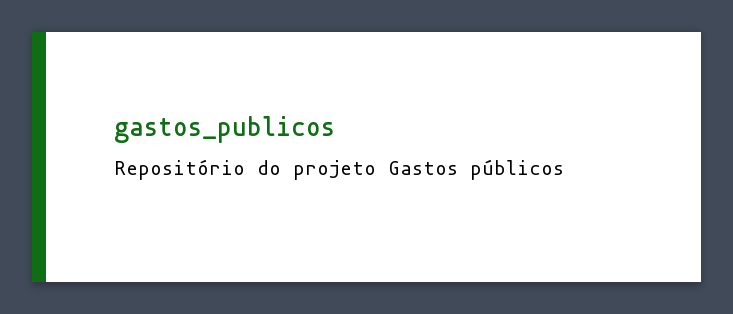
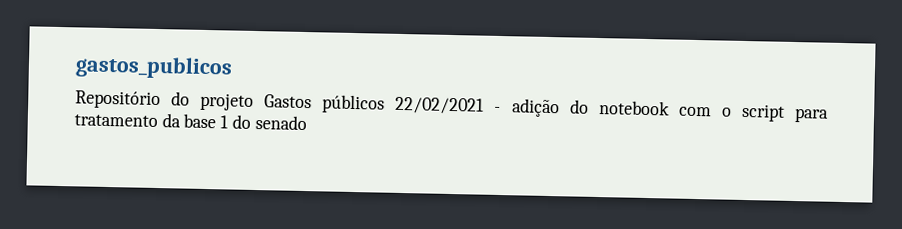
(564, 169) none -> [395,96,830,123] [74,113,307,131] 22/02/2021 - adição do notebook com o script para tratamento da base 1 do senado

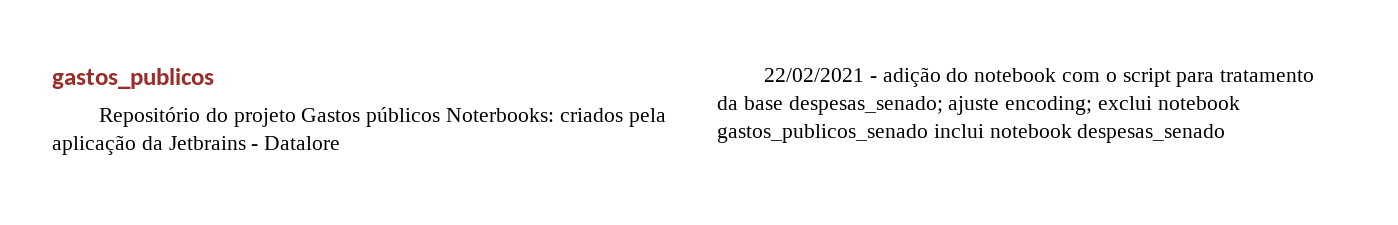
(386, 104) none -> [446,108,666,127] [52,135,341,155] Noterbooks: criados pela aplicação da Jetbrains - Datalore //
[220,114,307,131] 1 do senado -> [788,96,1240,115] [717,124,1226,143] despesas_senado; ajuste encoding; exclui notebook gastos_publicos_senado inclui notebook despesas_senado

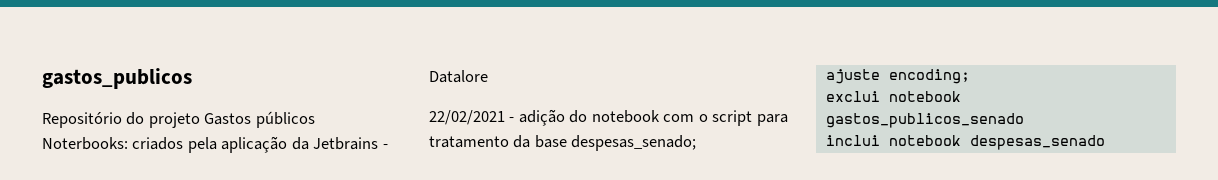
(943, 105) none -> (697, 143) //
(1093, 105) none -> (970, 76) //
(928, 133) none -> (1024, 120) //

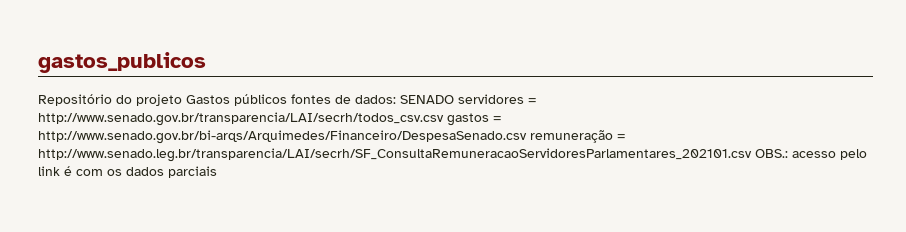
[42,136,388,153] [429,70,488,83] [429,109,788,126] [429,135,697,151] [825,69,970,84] [825,91,961,102] [825,113,1024,128] [825,135,1105,150] Noterbooks: criados pela aplicação da Jetbrains - Datalore // 22/02/2021 - adição do notebook com o script para tratamento da base despesas_senado; // ajuste encoding; // exclui notebook gastos_publicos_senado // inclui notebook despesas_senado -> [291,94,536,104] [38,112,501,126] [38,130,625,144] [38,148,867,162] [38,166,217,178] fontes de dados: SENADO servidores = http://www.senado.gov.br/transparencia/LAI/secrh/todos_csv.csv gastos = http://www.senado.gov.br/bi-arqs/Arquimedes/Financeiro/DespesaSenado.csv remuneração = http://www.senado.leg.br/transparencia/LAI/secrh/SF_ConsultaRemuneracaoServidoresParlamentares_202101.csv OBS.: acesso pelo link é com os dados parciais

